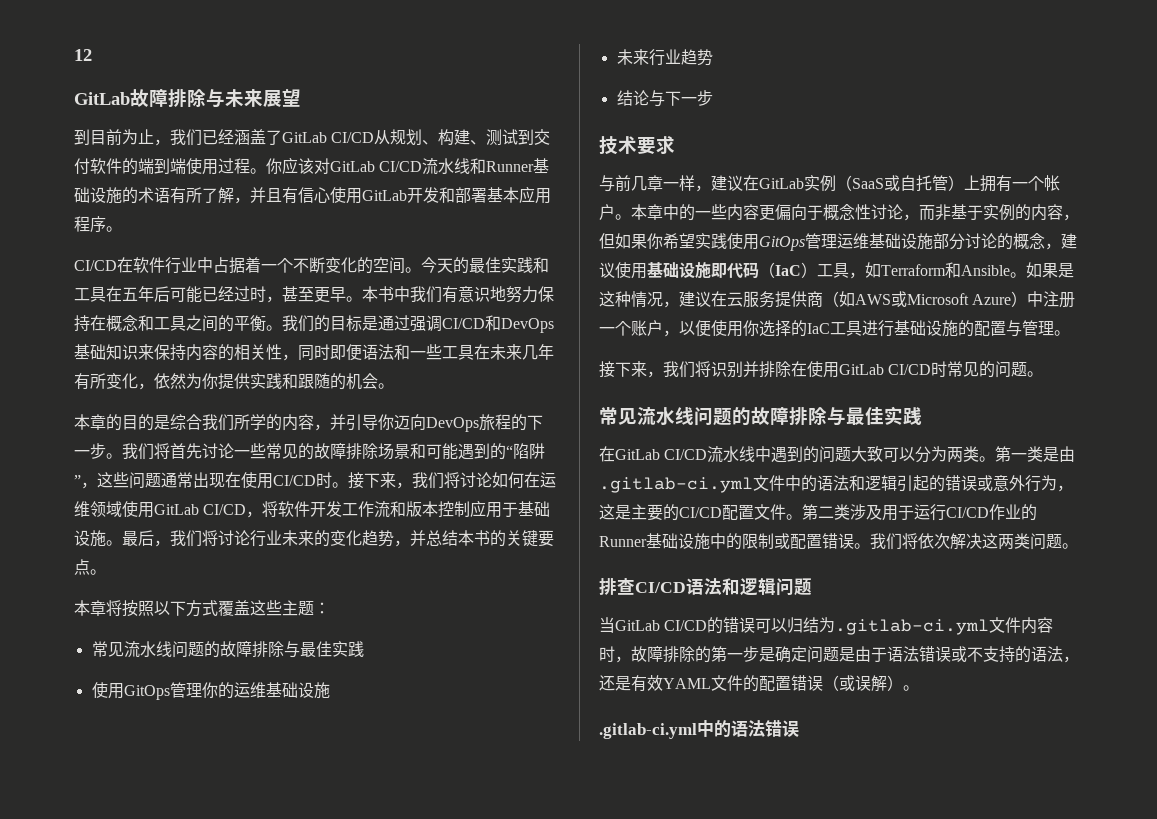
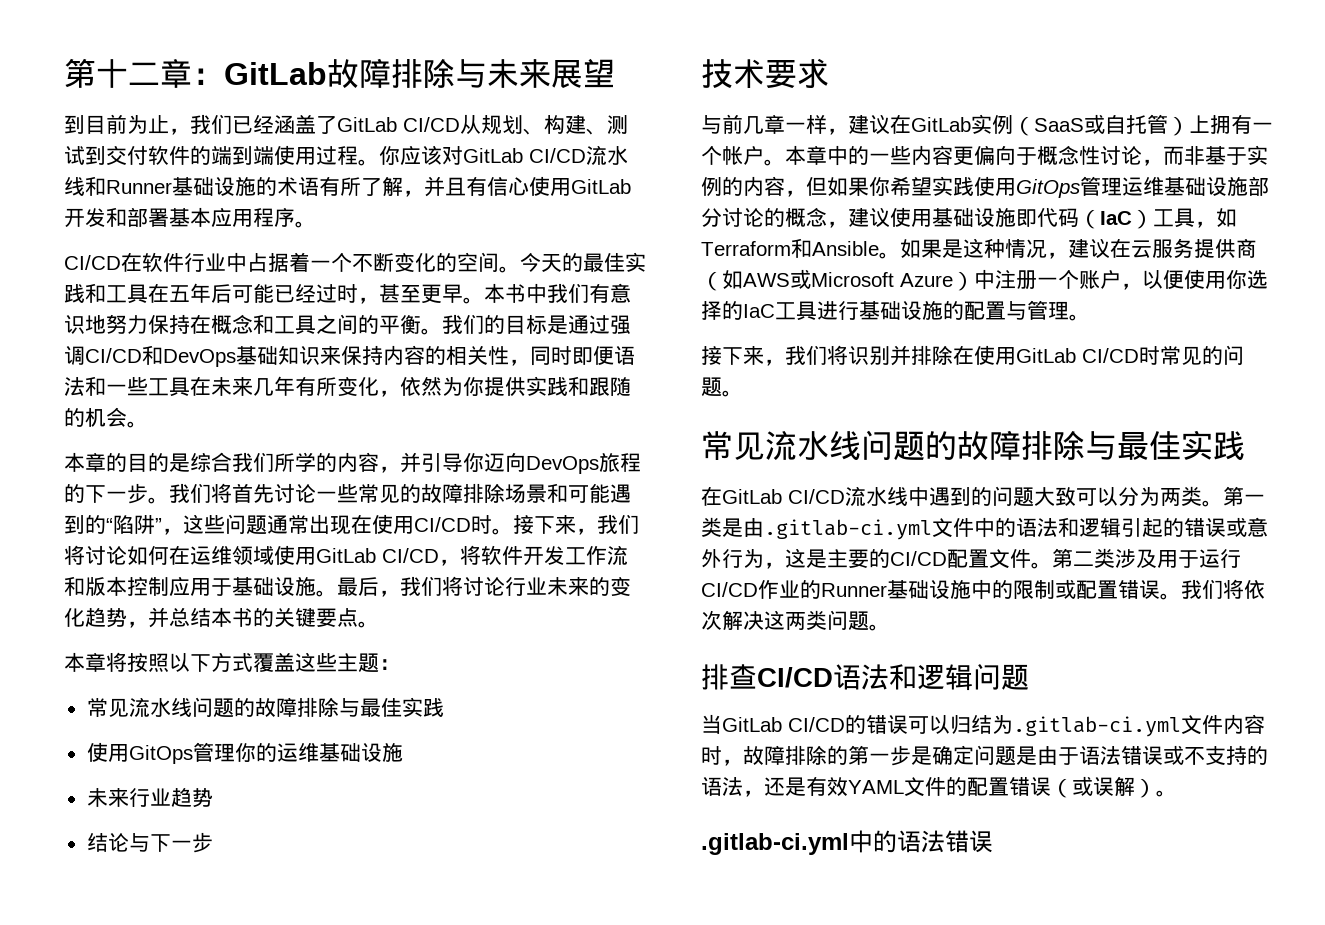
[74,49,92,61] 12 // -> [64,58,224,88] 第十二章：

